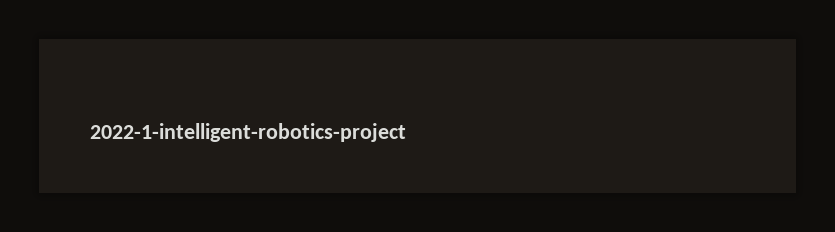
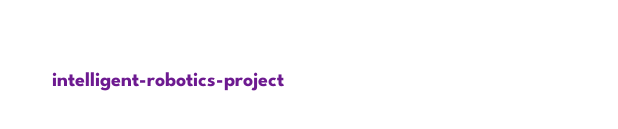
[90,123,406,142] 2022-1-intelligent-robotics-project -> [52,72,284,91] intelligent-robotics-project

